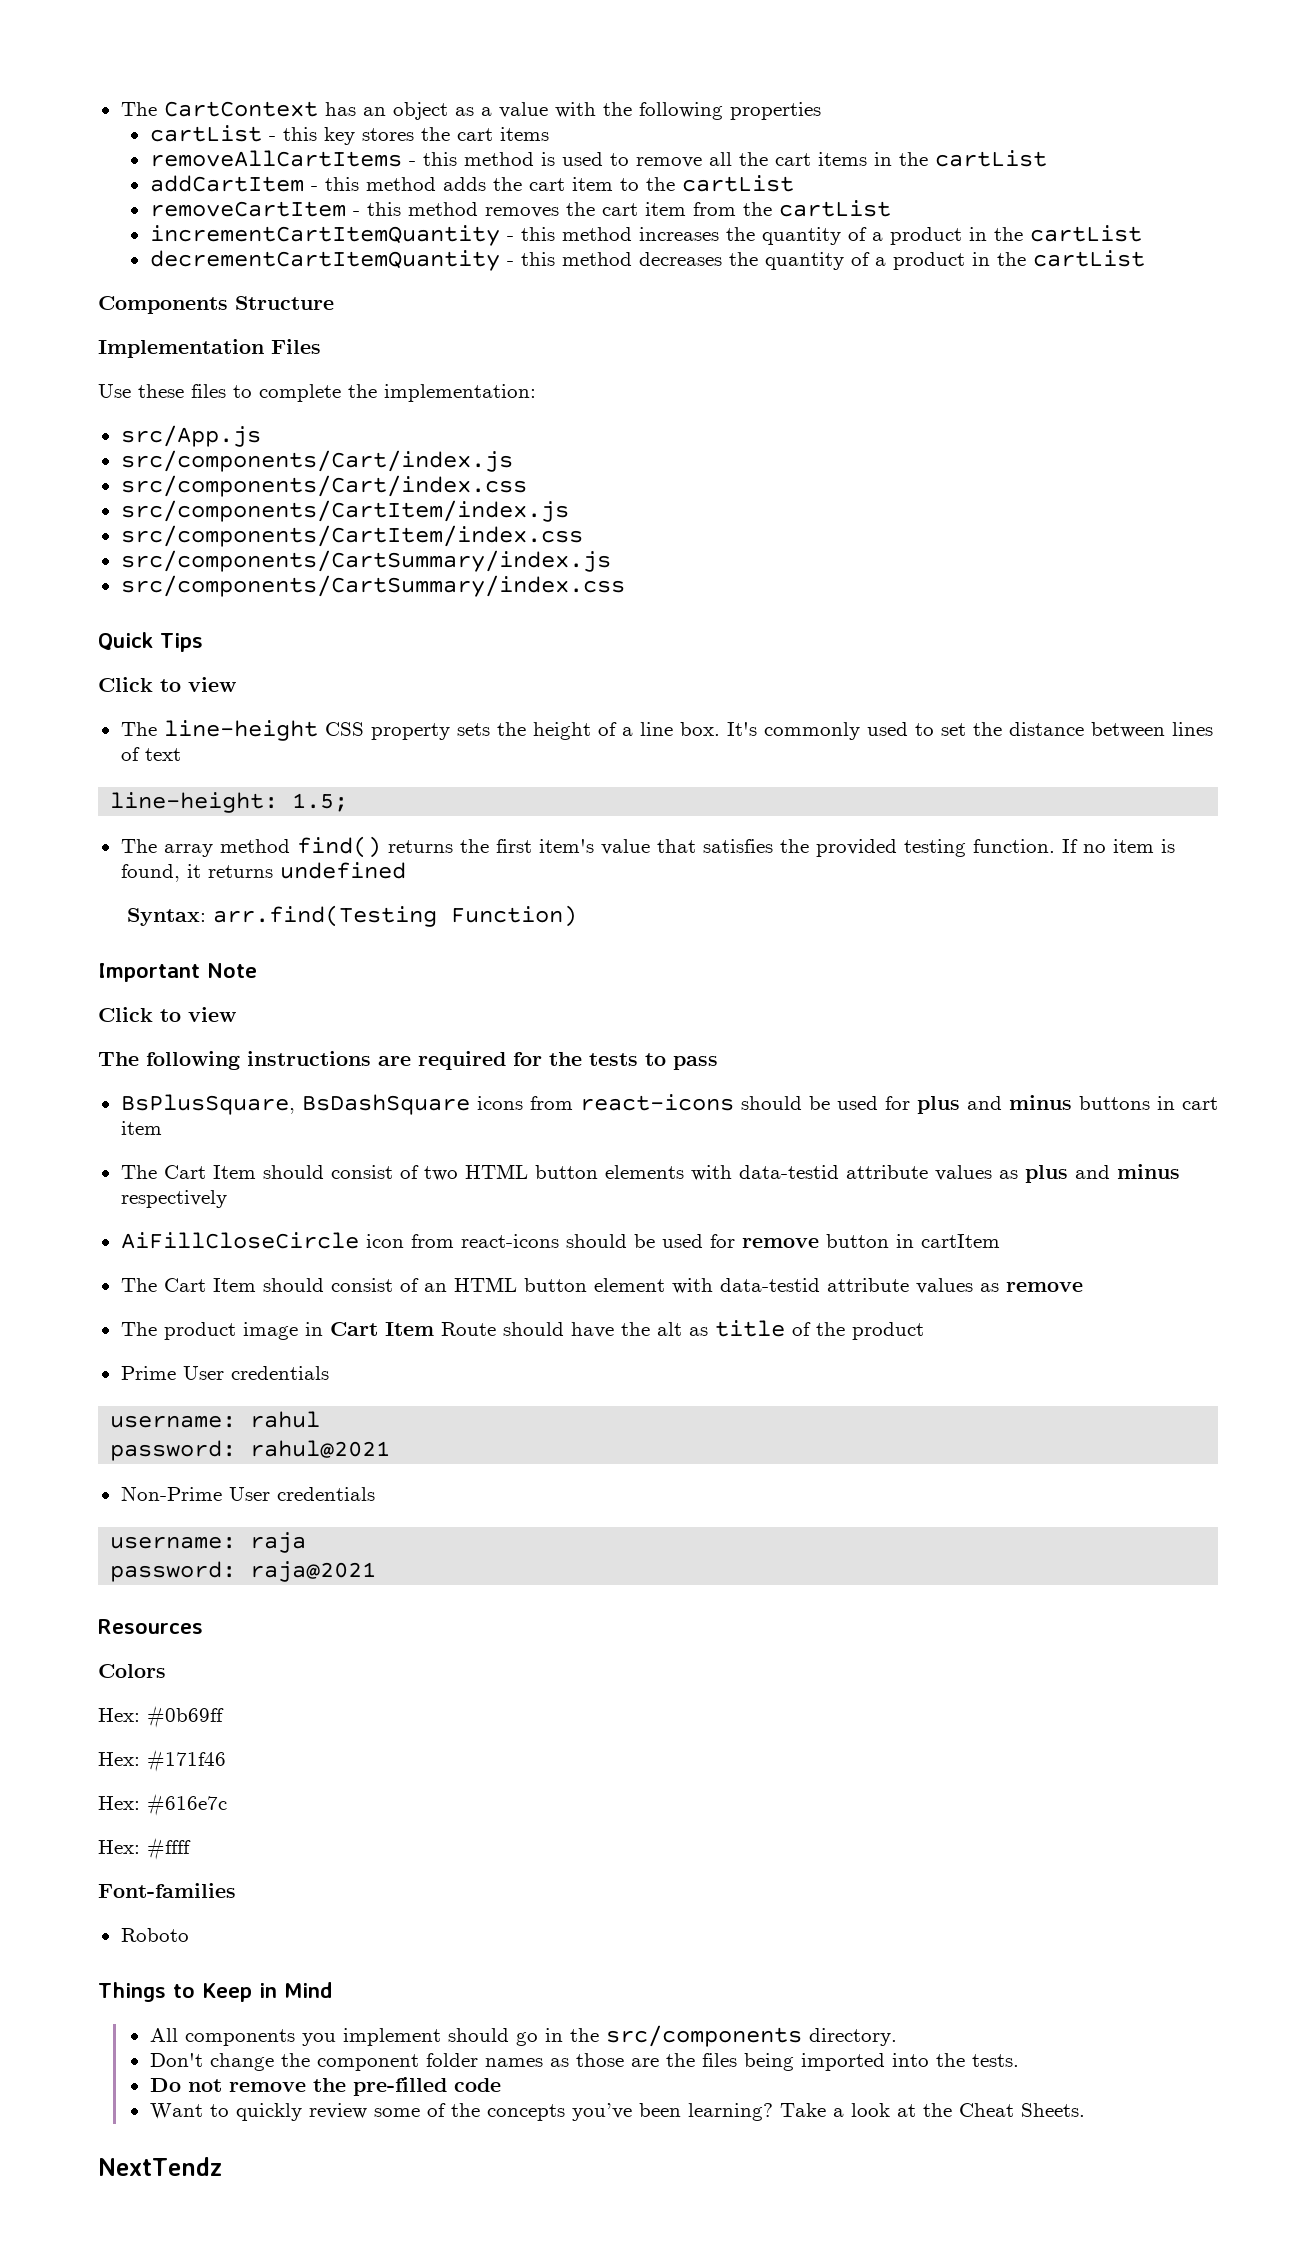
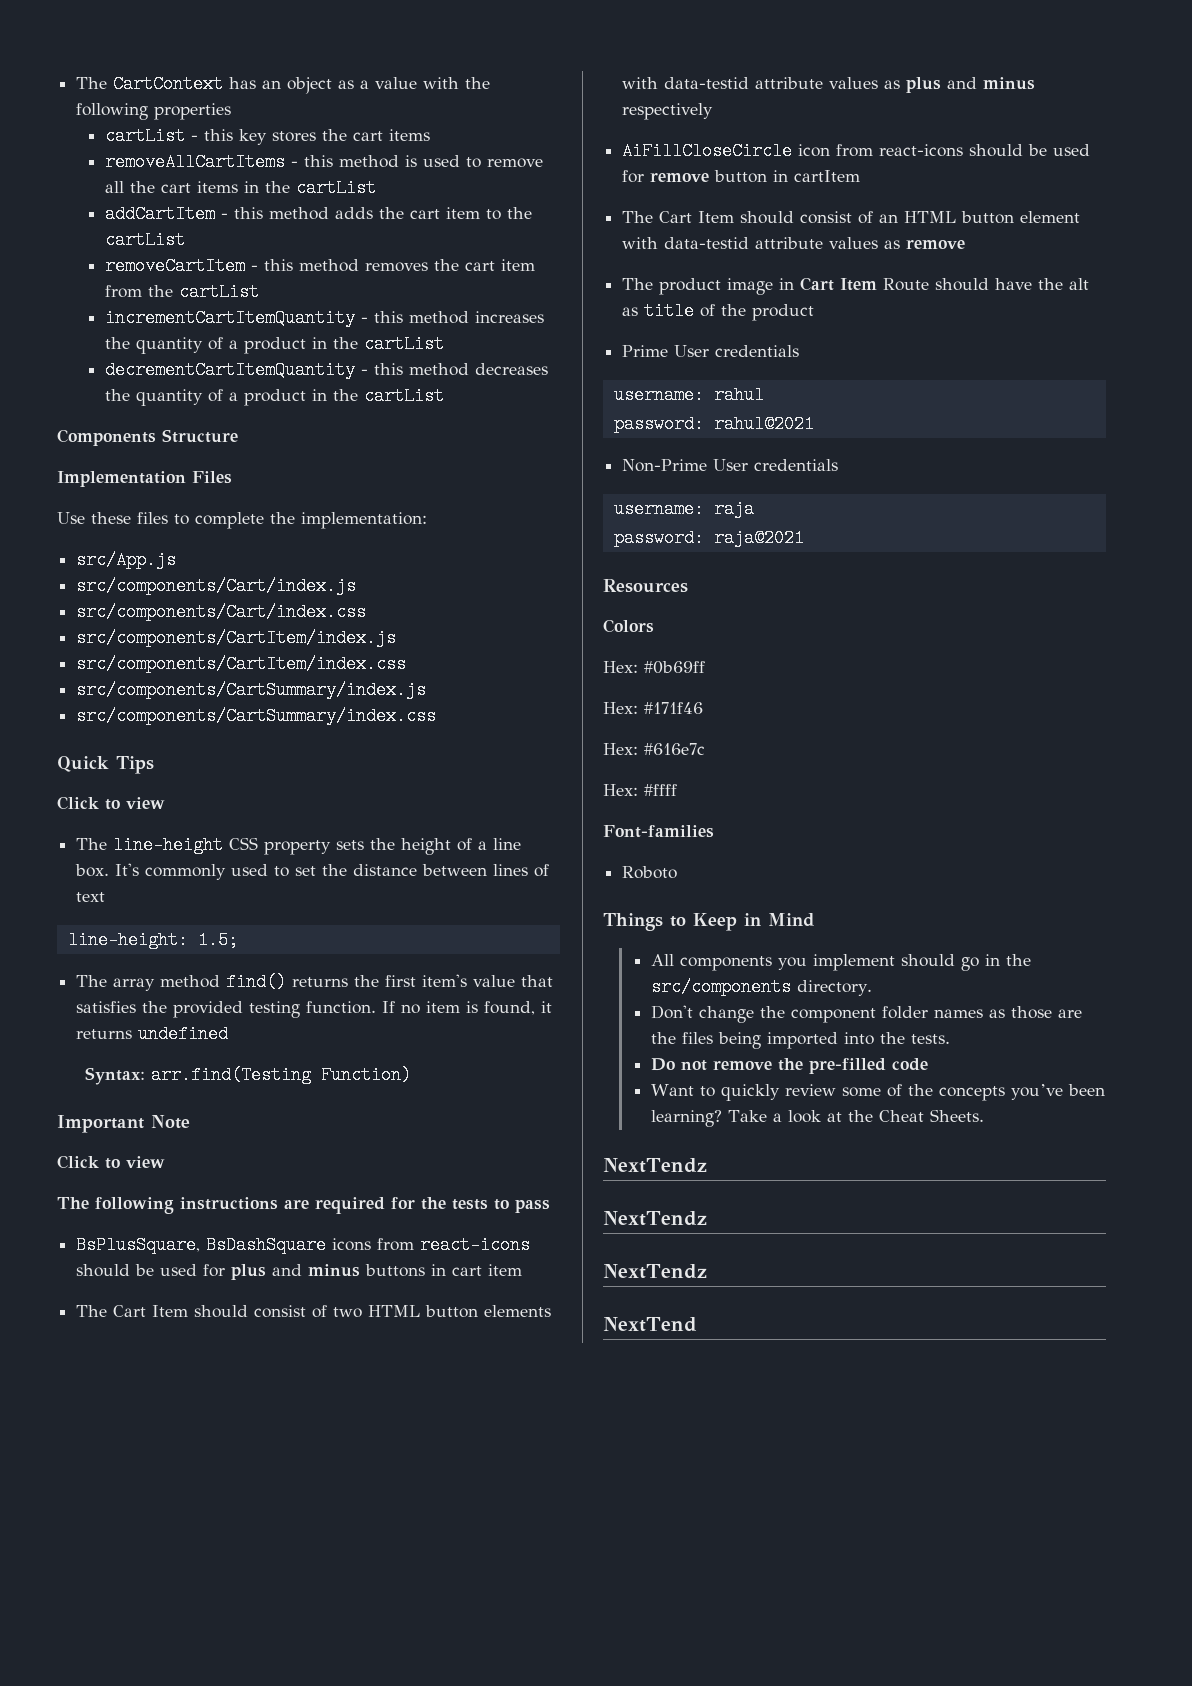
(222, 2166) none -> [603,1211,707,1226] [603,1264,707,1279] [603,1317,697,1332] // NextTendz // NextTendz // NextTend

